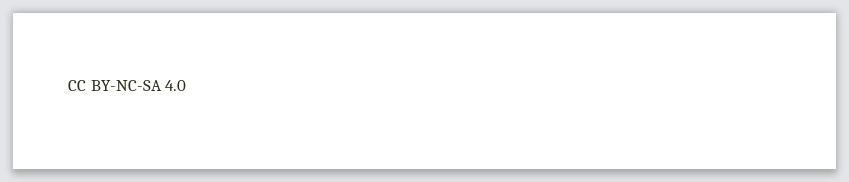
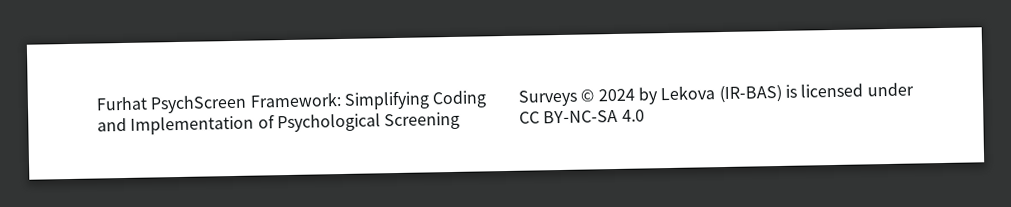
(68, 85) none -> [96,90,488,114] [97,111,461,135] [518,82,914,107] Furhat PsychScreen Framework: Simplifying Coding and Implementation of Psychological Screening Surveys © 2024 by Lekova (IR-BAS) is licensed under

